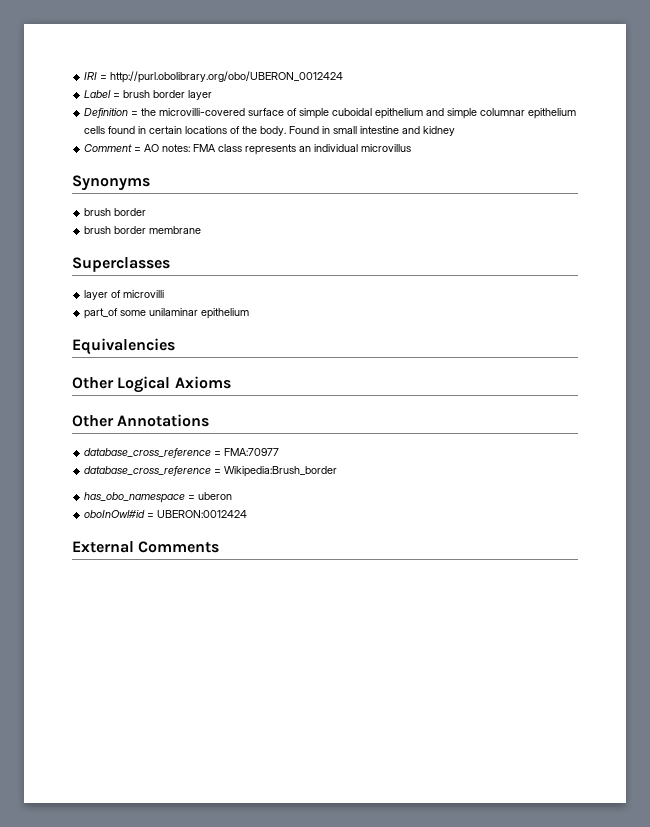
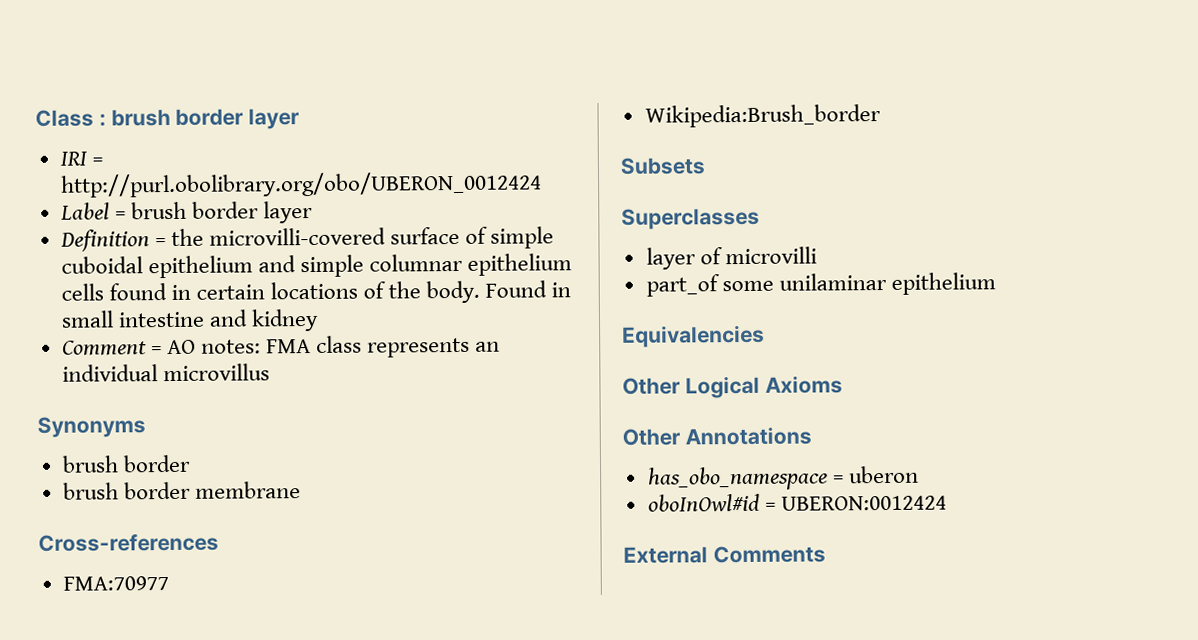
(84, 76) none -> [35,108,301,130] Class : brush border layer //
(202, 230) none -> [38,533,219,552] [62,576,169,591] [644,104,881,128] [620,157,705,175] // Cross-references // FMA:70977 // Wikipedia:Brush_border // Subsets
[84,448,280,458] [84,466,338,477] // database_cross_reference = FMA:70977 // database_cross_reference = Wikipedia:Brush_border -> (812, 436) none

